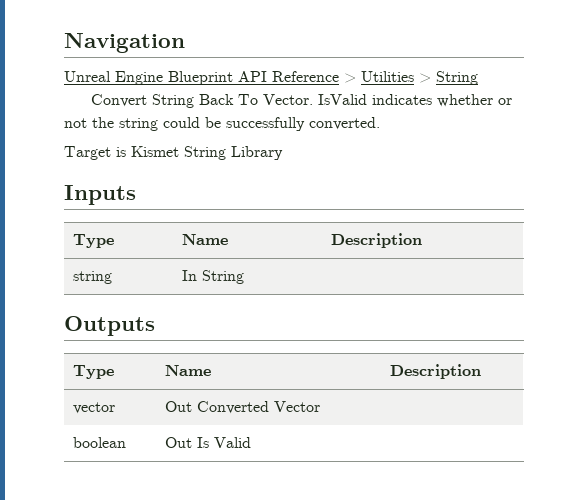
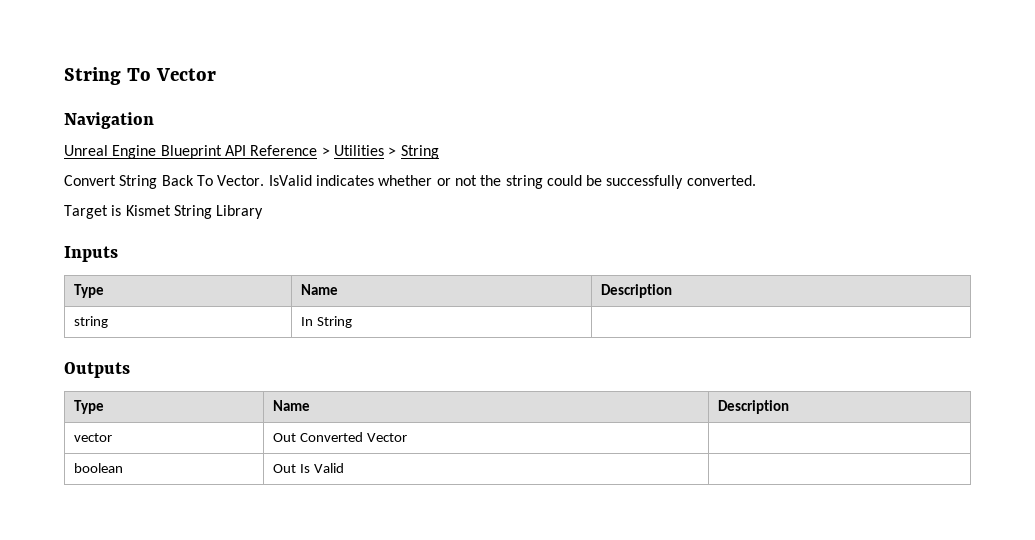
(64, 43) none -> [64,67,216,85] String To Vector //

